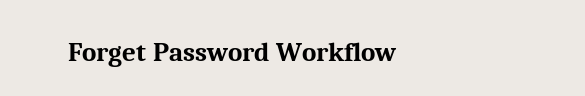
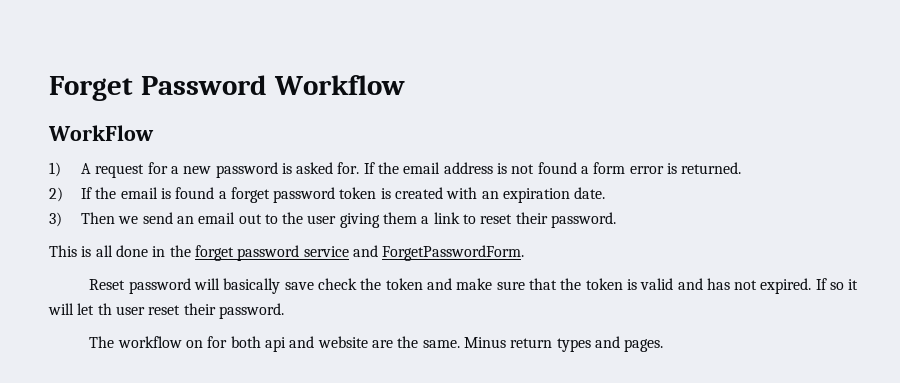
(398, 51) none -> [48,125,154,141] [49,162,742,178] [49,187,606,203] [49,212,617,228] [49,245,525,261] [89,278,859,294] [48,303,284,319] [89,336,664,352] // WorkFlow // 1) A request for a new password is asked for. If the email address is not found a form error is returned. // 2) If the email is found a forget password token is created with an expiration date. // 3) Then we send an email out to the user giving them a link to reset their password. // This is all done in the forget password service and ForgetPasswordForm. // Reset password will basically save check the token and make sure that the token is valid and has not expired. If so it will let th user reset their password. // The workflow on for both api and website are the same. Minus return types and pages.

